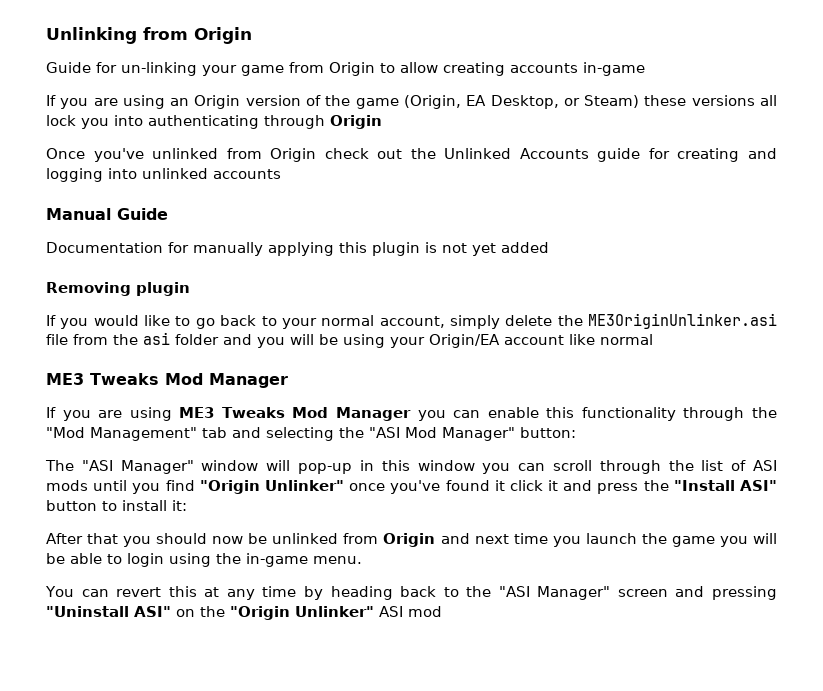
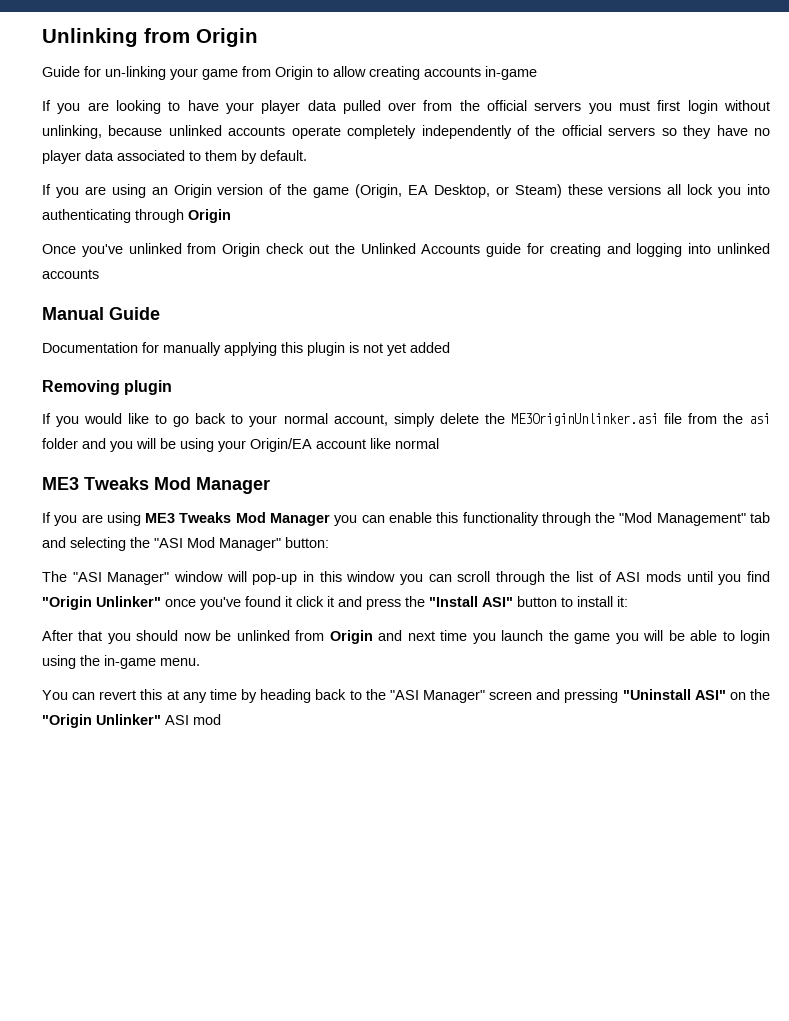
(645, 69) none -> [42,100,770,114] [42,125,771,139] [42,150,307,164] // If you are looking to have your player data pulled over from the official servers you must first login without unlinking, because unlinked accounts operate completely independently of the official servers so they have no player data associated to them by default.

